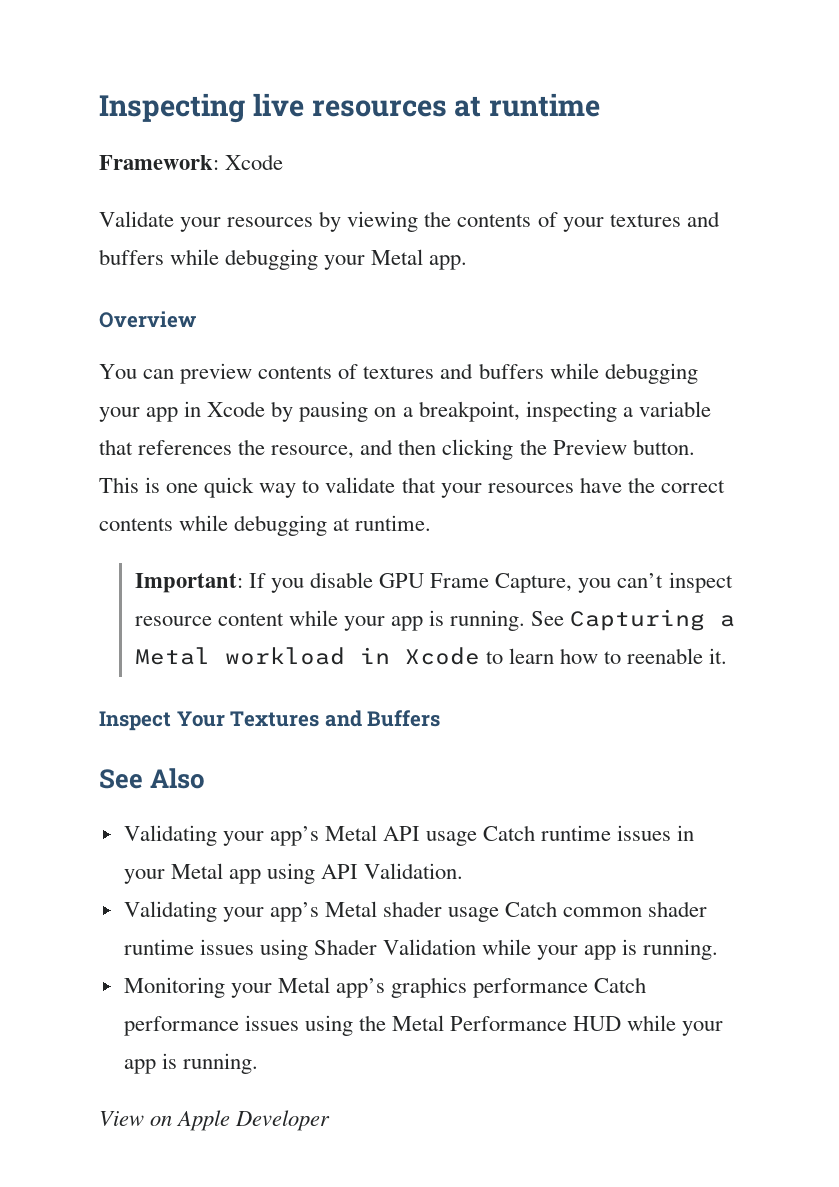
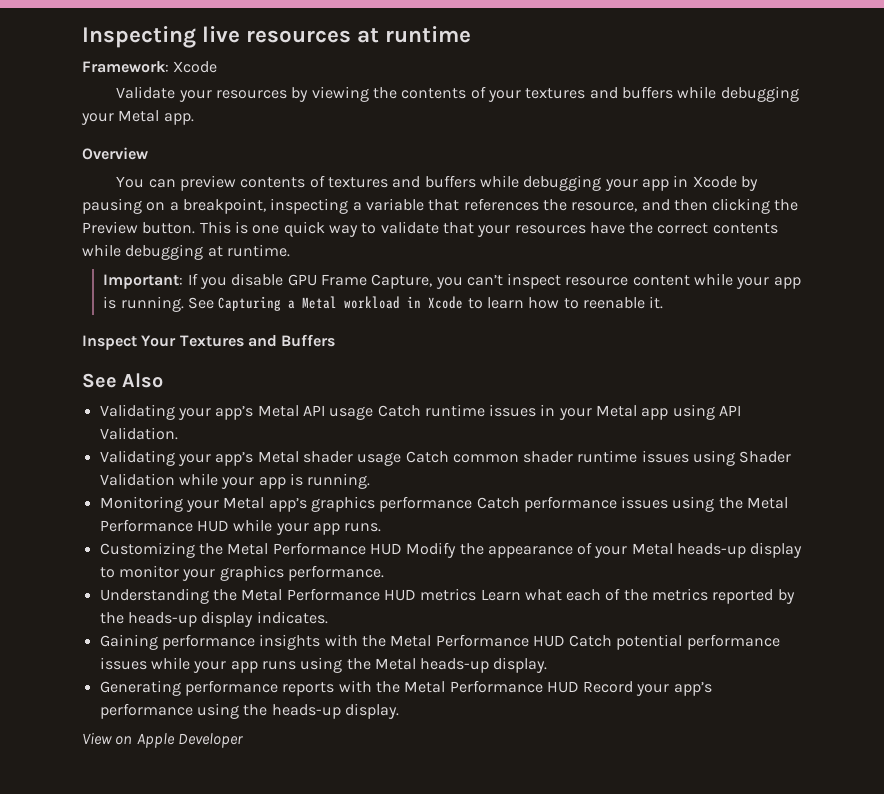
[161,1053,258,1074] is running. -> [344,523,382,532] [99,542,803,558] [99,565,384,581] [99,588,795,604] [99,611,328,627] [99,634,780,650] [99,657,548,673] [99,680,712,696] [99,703,399,719] runs. // Customizing the Metal Performance HUD Modify the appearance of your Metal heads-up display to monitor your graphics performance. // Understanding the Metal Performance HUD metrics Learn what each of the metrics reported by the heads-up display indicates. // Gaining performance insights with the Metal Performance HUD Catch potential performance issues while your app runs using the Metal heads-up display. // Generating performance reports with the Metal Performance HUD Record your app’s performance using the heads-up display.

